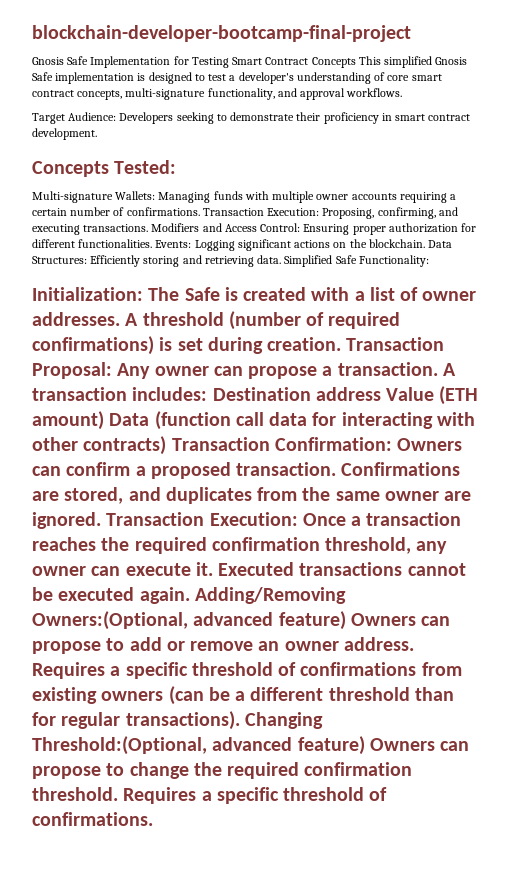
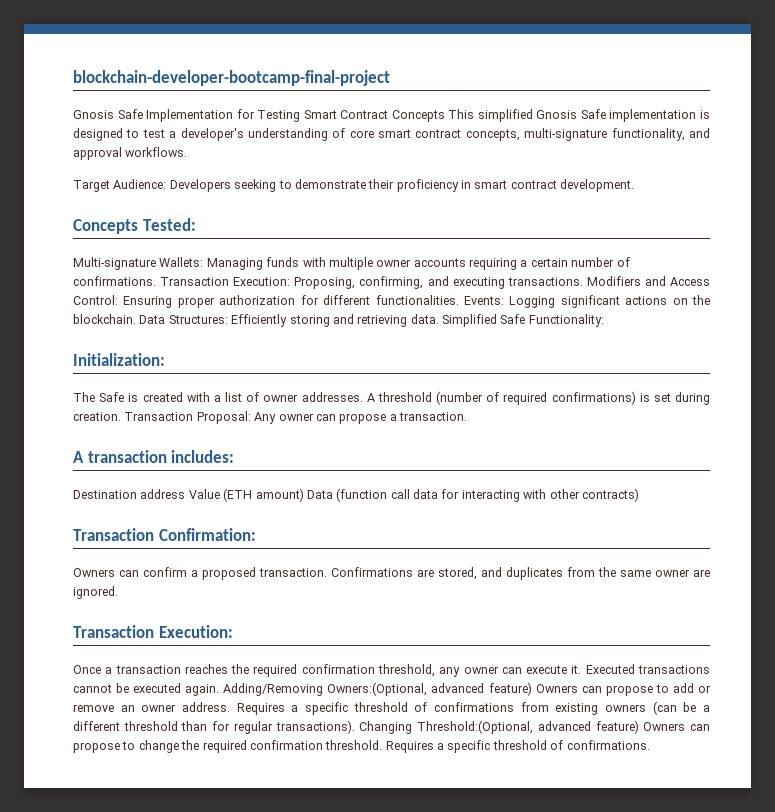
(143, 294) none -> (165, 359) //
(438, 369) none -> (467, 416) //
(208, 394) none -> (235, 456) //
(167, 445) none -> (639, 495) //
(392, 444) none -> (256, 534) //
[106,512,298,526] Transaction Execution: -> [73,625,233,638] // Transaction Execution: //

